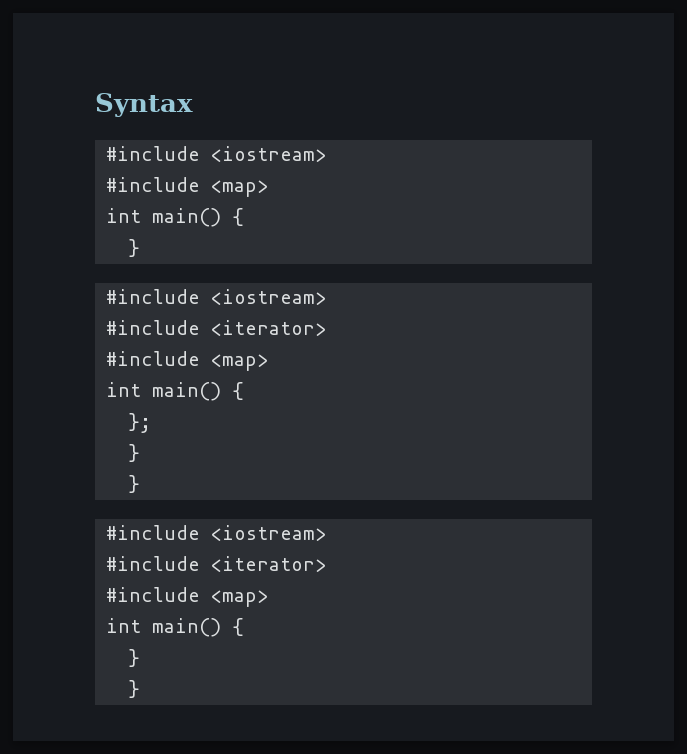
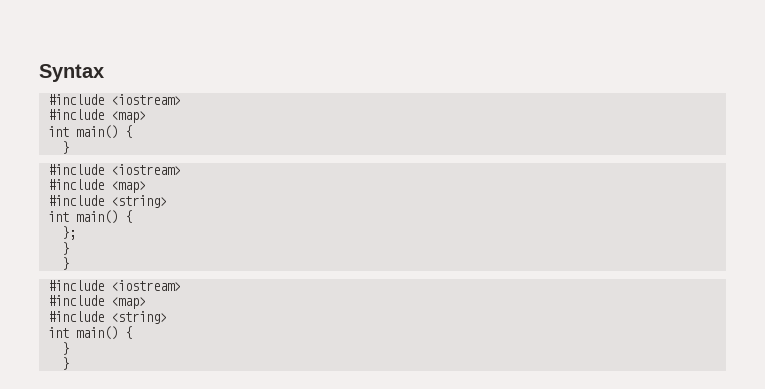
[211,320,327,336] [106,351,269,371] <iterator> // #include <map> -> [111,181,146,193] [48,195,167,208] <map> // #include <string>
[211,556,327,572] [106,587,269,607] <iterator> // #include <map> -> [111,297,146,309] [48,311,167,324] <map> // #include <string>

